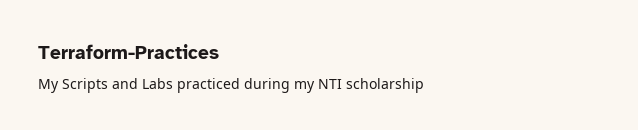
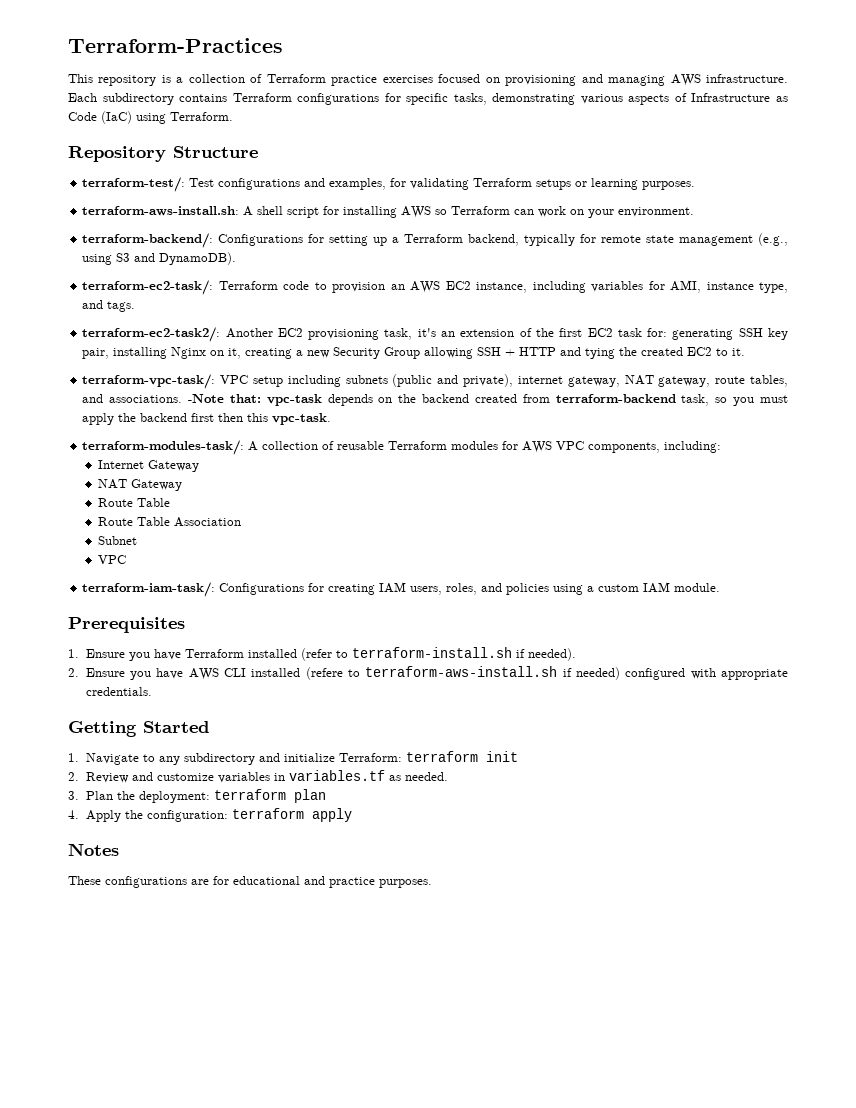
[38,78,424,93] My Scripts and Labs practiced during my NTI scholarship -> [68,74,788,86] [68,93,789,105] [68,111,233,124] [68,146,258,162] [82,177,696,192] [82,206,695,218] [82,233,788,248] [82,252,237,265] [82,280,788,295] [82,300,136,312] [82,327,789,342] [82,347,746,359] [82,374,788,389] [82,394,789,406] [82,413,332,425] [82,440,722,455] [98,460,200,472] [98,479,183,491] [98,498,171,507] [98,517,242,527] [98,536,138,545] [98,555,127,564] [82,582,721,597] [68,617,185,633] [68,647,576,661] [68,666,788,680] [85,687,152,696] [68,721,209,737] [68,751,518,765] [68,770,448,783] [68,789,326,803] [68,808,352,822] [68,843,119,856] [68,876,432,888] This repository is a collection of Terraform practice exercises focused on provisioning and managing AWS infrastructure. Each subdirectory contains Terraform configurations for specific tasks, demonstrating various aspects of Infrastructure as Code (IaC) using Terraform. // Repository Structure // terraform-test/: Test configurations and examples, for validating Terraform setups or learning purposes. // terraform-aws-install.sh: A shell script for installing AWS so Terraform can work on your environment. // terraform-backend/: Configurations for setting up a Terraform backend, typically for remote state management (e.g., using S3 and DynamoDB). // terraform-ec2-task/: Terraform code to provision an AWS EC2 instance, including variables for AMI, instance type, and tags. // terraform-ec2-task2/: Another EC2 provisioning task, it's an extension of the first EC2 task for: generating SSH key pair, installing Nginx on it, creating a new Security Group allowing SSH + HTTP and tying the created EC2 to it. // terraform-vpc-task/: VPC setup including subnets (public and private), internet gateway, NAT gateway, route tables, and associations. -Note that: vpc-task depends on the backend created from terraform-backend task, so you must apply the backend first then this vpc-task. // terraform-modules-task/: A collection of reusable Terraform modules for AWS VPC components, including: // Internet Gateway // NAT Gateway // Route Table // Route Table Association // Subnet // VPC // terraform-iam-task/: Configurations for creating IAM users, roles, and policies using a custom IAM module. // Prerequisites // 1. Ensure you have Terraform installed (refer to terraform-install.sh if needed). // 2. Ensure you have AWS CLI installed (refere to terraform-aws-install.sh if needed) configured with appropriate credentials. // Getting Started // 1. Navigate to any subdirectory and initialize Terraform: terraform init // 2. Review and customize variables in variables.tf as needed. // 3. Plan the deployment: terraform plan // 4. Apply the configuration: terraform apply // Notes // These configurations are for educational and practice purposes.

